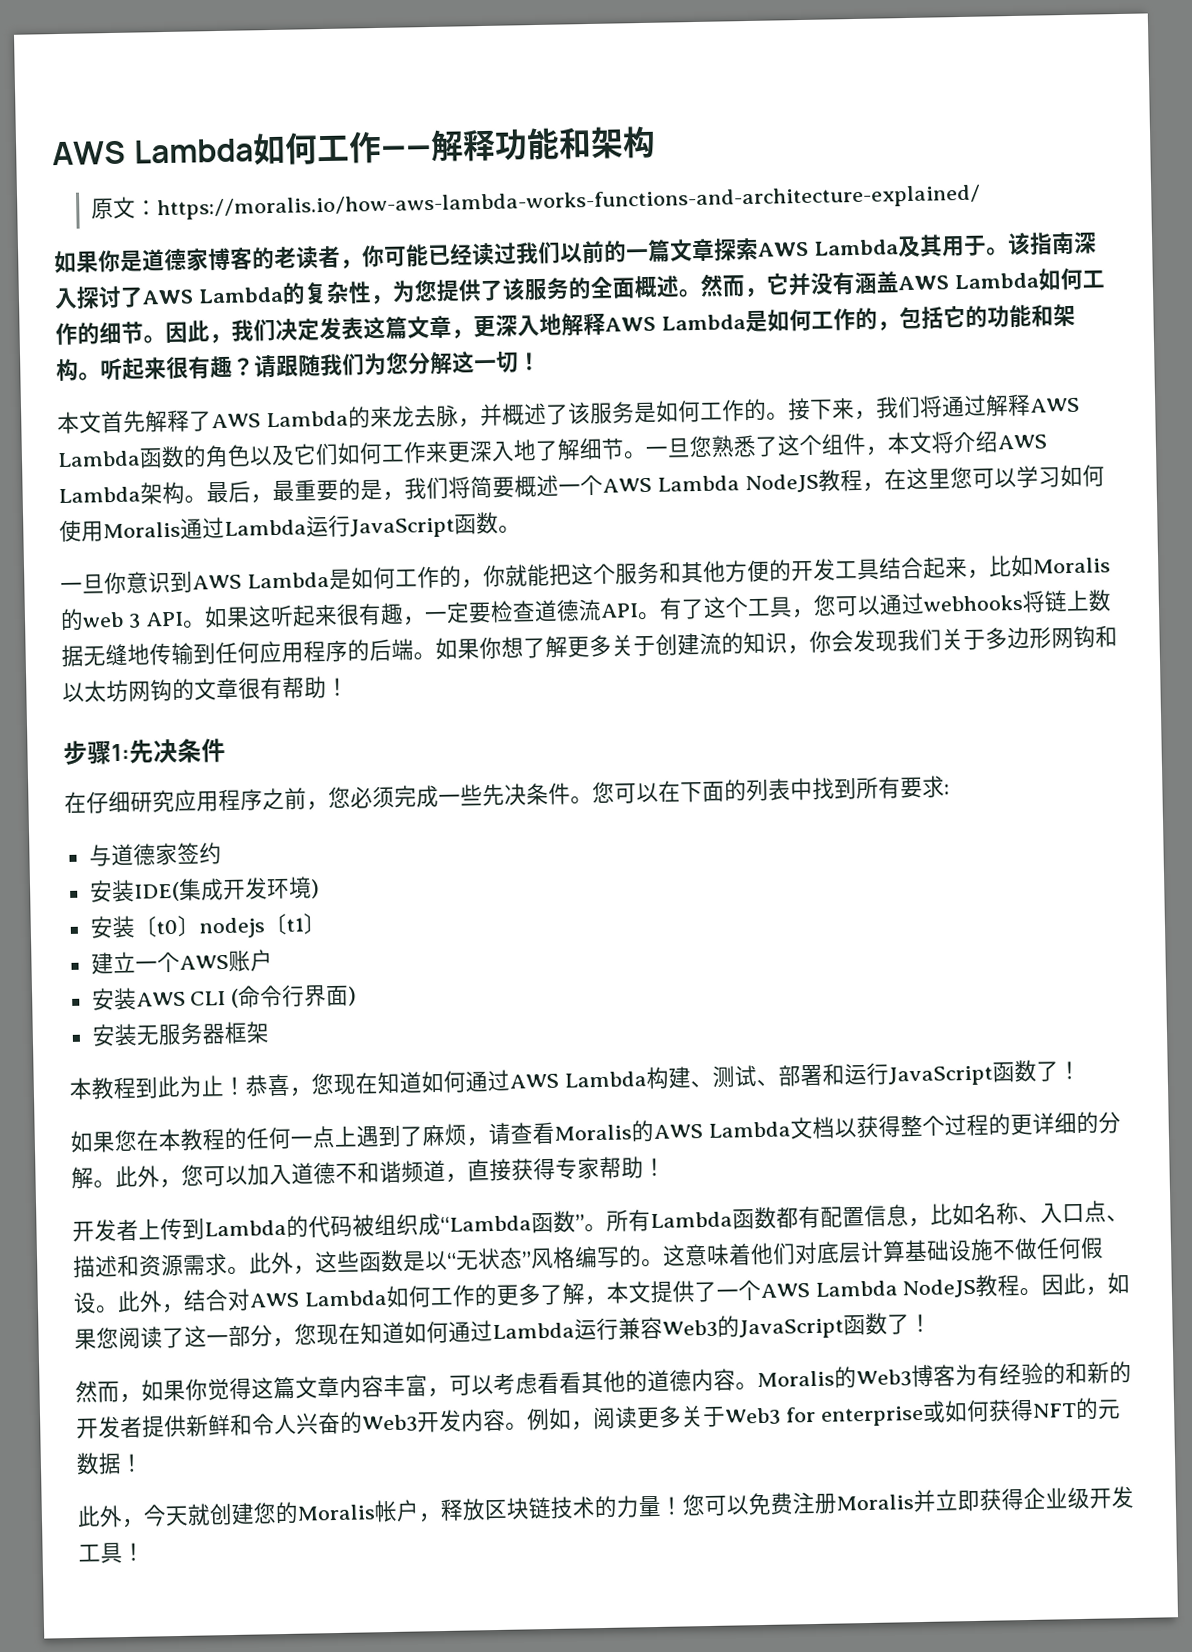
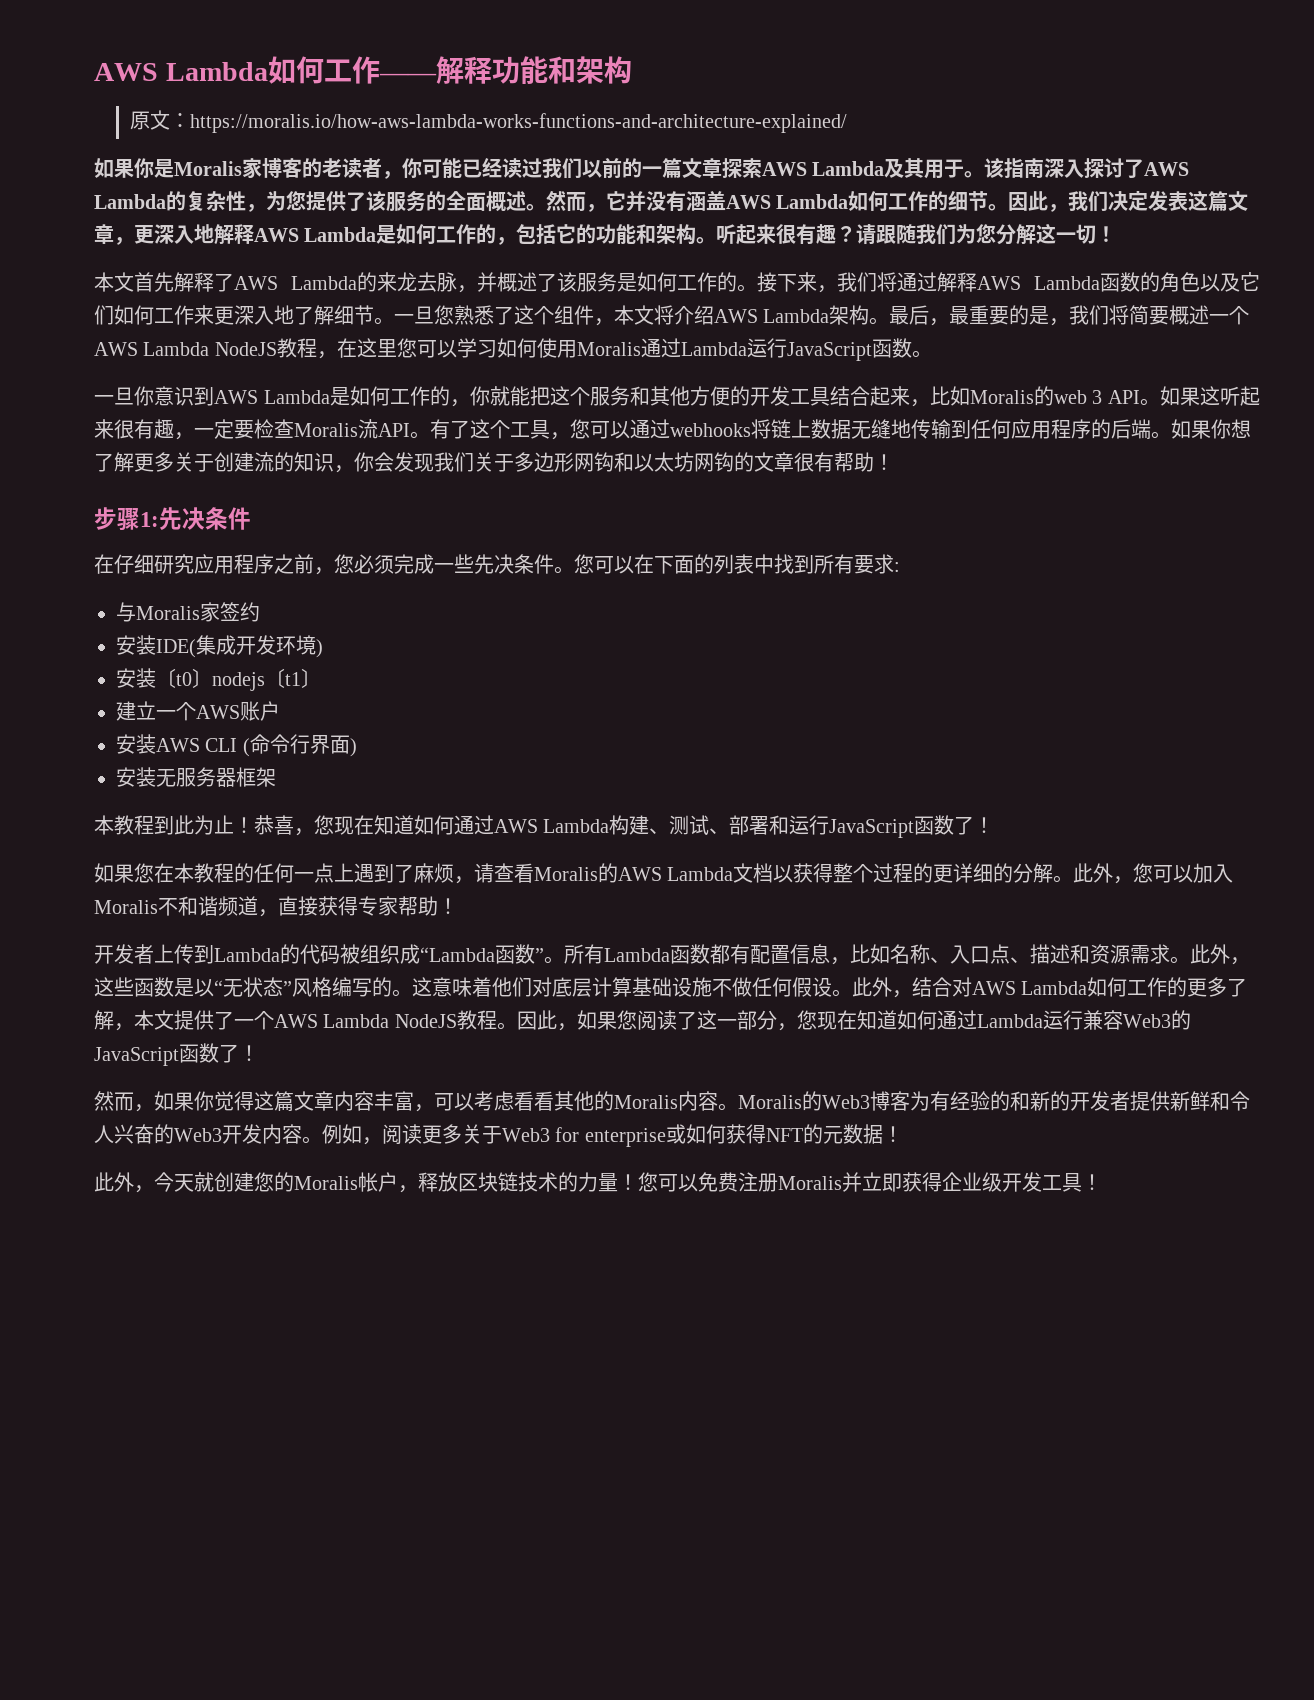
[142,248,187,272] 道德 -> [174,161,242,176] Moralis
[533,599,580,623] 道德 -> [294,423,358,437] Moralis
[110,843,156,867] 道德 -> [136,606,200,620] Moralis
[291,1161,336,1185] 道德 -> [94,900,158,914] Moralis
[647,1369,692,1393] 道德 -> [614,1095,678,1109] Moralis

